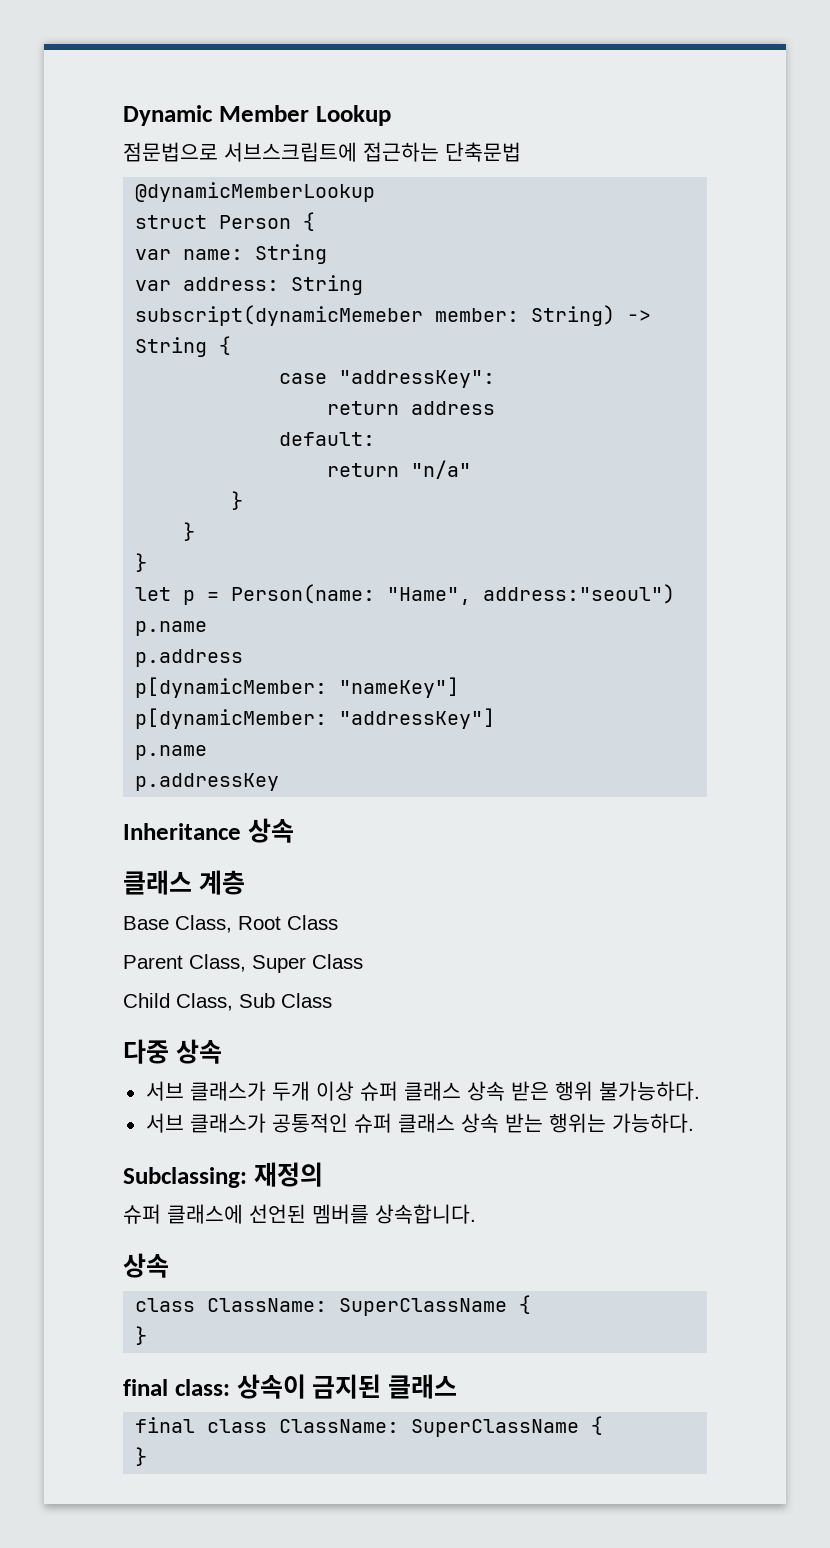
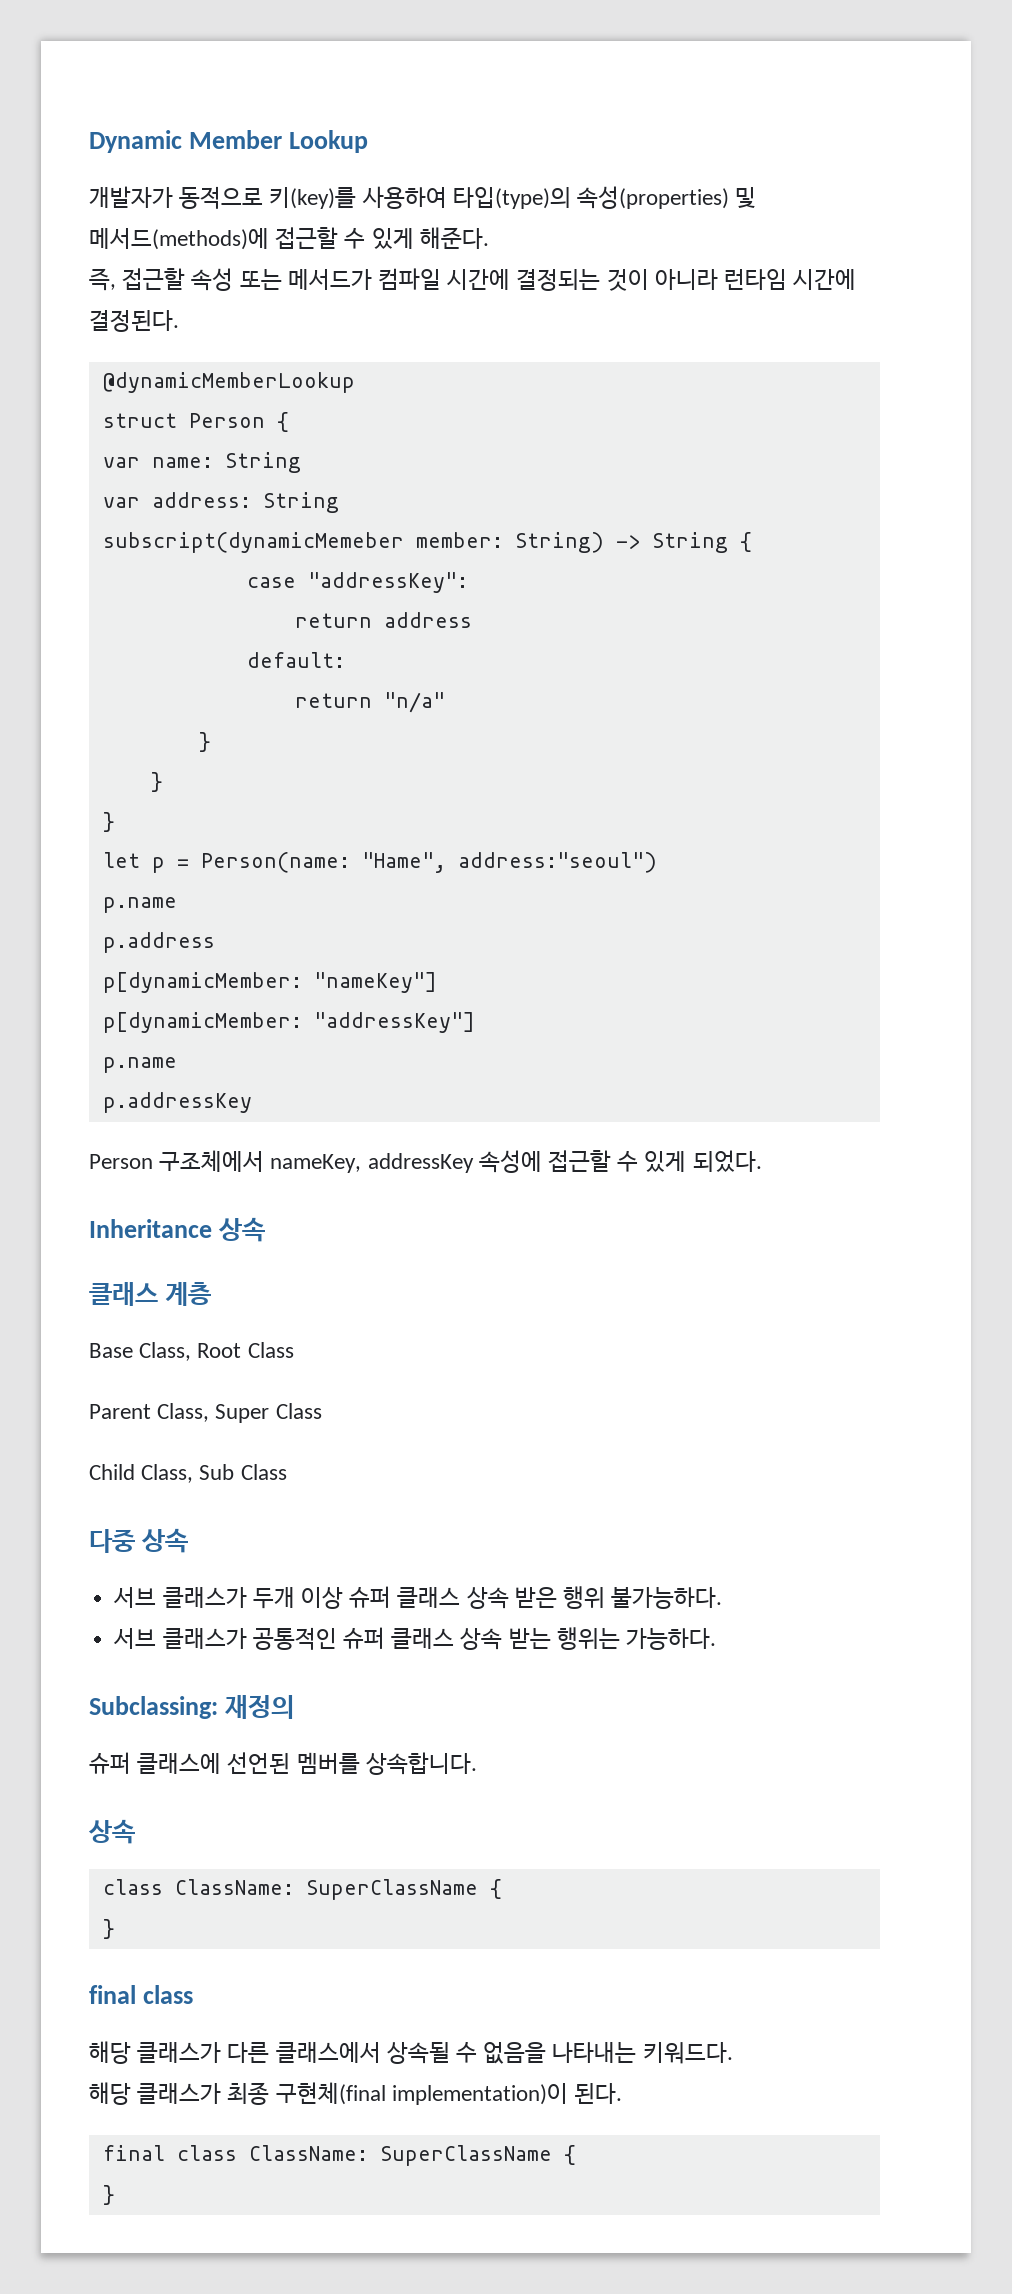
[123,142,521,162] 점문법으로 서브스크립트에 접근하는 단축문법 -> [89,186,757,209] [89,227,489,250] [89,268,857,291] [89,310,179,332] 개발자가 동적으로 키(key)를 사용하여 타입(type)의 속성(properties) 및 메서드(methods)에 접근할 수 있게 해준다. // 즉, 접근할 속성 또는 메서드가 컴파일 시간에 결정되는 것이 아니라 런타임 시간에 결정된다.
(280, 782) none -> [89,1150,762,1173] // Person 구조체에서 nameKey, addressKey 속성에 접근할 수 있게 되었다.
[174,1374,457,1399] class: 상속이 금지된 클래스 -> [143,1985,194,2004] [89,2041,733,2064] [89,2082,623,2105] class // 해당 클래스가 다른 클래스에서 상속될 수 없음을 나타내는 키워드다. // 해당 클래스가 최종 구현체(final implementation)이 된다.

